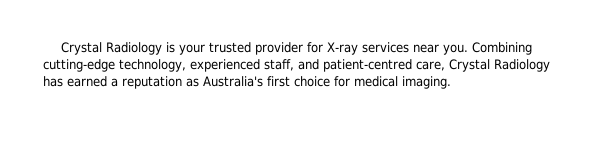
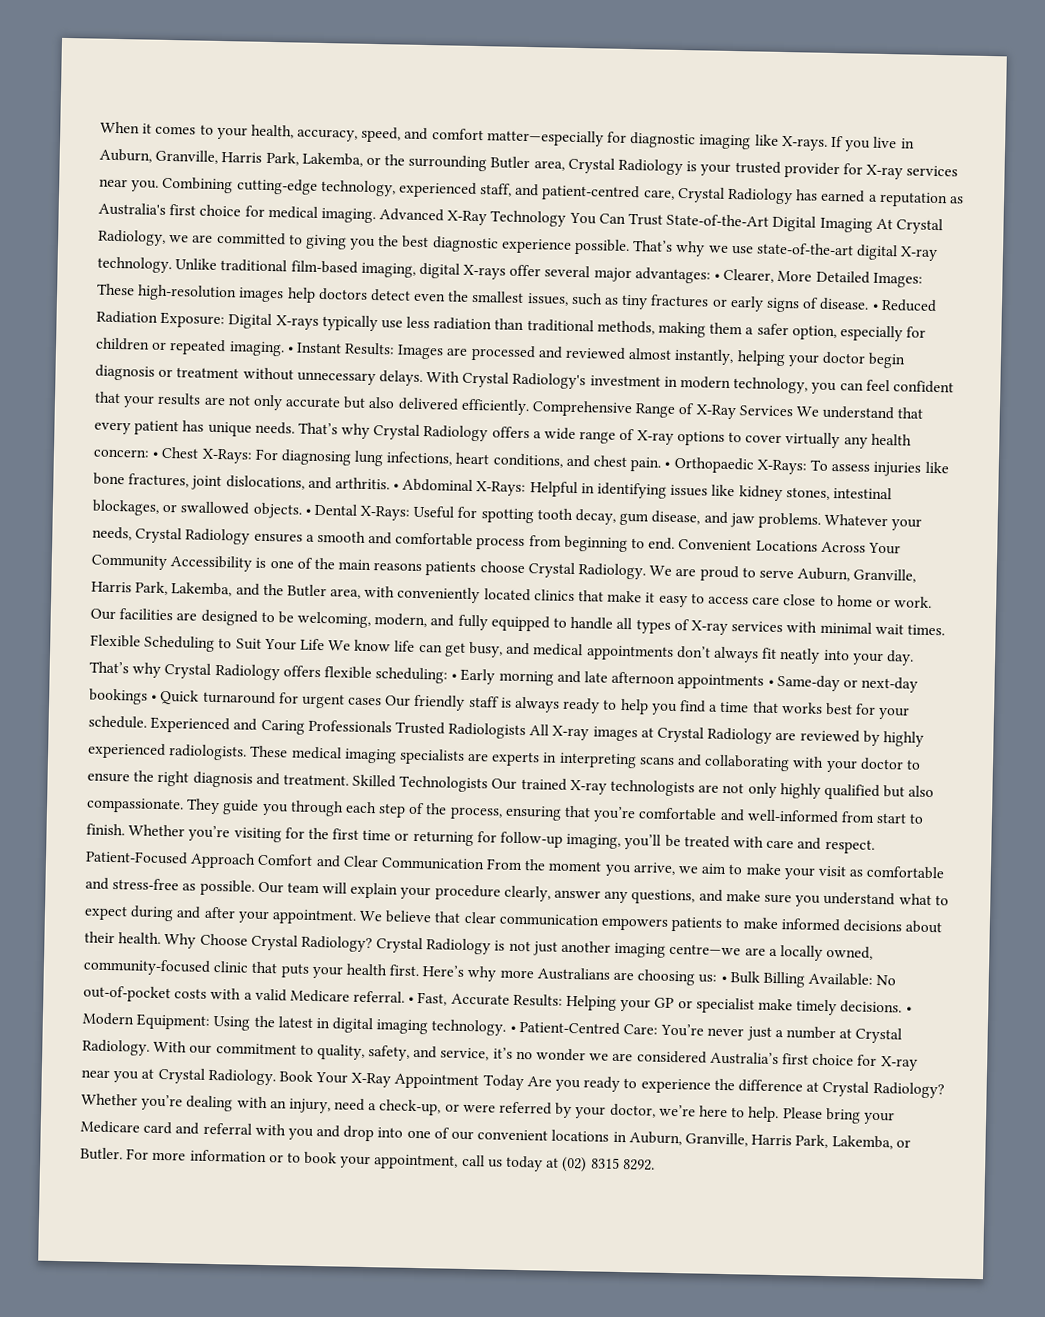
(60, 48) none -> [100,121,915,152] [99,148,565,172] When it comes to your health, accuracy, speed, and comfort matter—especially for diagnostic imaging like X-rays. If you live in Auburn, Granville, Harris Park, Lakemba, or the surrounding Butler area,
(451, 82) none -> [379,208,943,235] [98,229,939,262] [97,256,923,288] [97,283,937,313] [96,310,927,342] [95,337,907,369] [95,364,954,395] [94,391,924,420] [94,420,912,449] [93,446,949,477] [93,472,892,502] [92,499,923,531] [92,526,901,555] [91,554,917,583] [91,581,933,608] [90,608,945,636] [90,634,914,666] [89,661,919,693] [89,688,911,720] [88,715,924,747] [87,742,921,773] [87,770,935,801] [86,797,925,824] [86,823,875,854] [85,850,945,880] [85,877,949,907] [84,905,943,934] [84,931,874,961] [83,958,897,988] [83,985,912,1016] [82,1012,903,1044] [82,1039,918,1071] [81,1067,945,1099] [81,1093,895,1125] [80,1120,911,1150] [80,1147,655,1173] Advanced X-Ray Technology You Can Trust State-of-the-Art Digital Imaging At Crystal Radiology, we are committed to giving you the best diagnostic experience possible. That’s why we use state-of-the-art digital X-ray technology. Unlike traditional film-based imaging, digital X-rays offer several major advantages: • Clearer, More Detailed Images: These high-resolution images help doctors detect even the smallest issues, such as tiny fractures or early signs of disease. • Reduced Radiation Exposure: Digital X-rays typically use less radiation than traditional methods, making them a safer option, especially for children or repeated imaging. • Instant Results: Images are processed and reviewed almost instantly, helping your doctor begin diagnosis or treatment without unnecessary delays. With Crystal Radiology's investment in modern technology, you can feel confident that your results are not only accurate but also delivered efficiently. Comprehensive Range of X-Ray Services We understand that every patient has unique needs. That’s why Crystal Radiology offers a wide range of X-ray options to cover virtually any health concern: • Chest X-Rays: For diagnosing lung infections, heart conditions, and chest pain. • Orthopaedic X-Rays: To assess injuries like bone fractures, joint dislocations, and arthritis. • Abdominal X-Rays: Helpful in identifying issues like kidney stones, intestinal blockages, or swallowed objects. • Dental X-Rays: Useful for spotting tooth decay, gum disease, and jaw problems. Whatever your needs, Crystal Radiology ensures a smooth and comfortable process from beginning to end. Convenient Locations Across Your Community Accessibility is one of the main reasons patients choose Crystal Radiology. We are proud to serve Auburn, Granville, Harris Park, Lakemba, and the Butler area, with conveniently located clinics that make it easy to access care close to home or work. Our facilities are designed to be welcoming, modern, and fully equipped to handle all types of X-ray services with minimal wait times. Flexible Scheduling to Suit Your Life We know life can get busy, and medical appointments don’t always fit neatly into your day. That’s why Crystal Radiology offers flexible scheduling: • Early morning and late afternoon appointments • Same-day or next-day bookings • Quick turnaround for urgent cases Our friendly staff is always ready to help you find a time that works best for your schedule. Experienced and Caring Professionals Trusted Radiologists All X-ray images at Crystal Radiology are reviewed by highly experienced radiologists. These medical imaging specialists are experts in interpreting scans and collaborating with your doctor to ensure the right diagnosis and treatment. Skilled Technologists Our trained X-ray technologists are not only highly qualified but also compassionate. They guide you through each step of the process, ensuring that you’re comfortable and well-informed from start to finish. Whether you’re visiting for the first time or returning for follow-up imaging, you’ll be treated with care and respect. Patient-Focused Approach Comfort and Clear Communication From the moment you arrive, we aim to make your visit as comfortable and stress-free as possible. Our team will explain your procedure clearly, answer any questions, and make sure you understand what to expect during and after your appointment. We believe that clear communication empowers patients to make informed decisions about their health. Why Choose Crystal Radiology? Crystal Radiology is not just another imaging centre—we are a locally owned, community-focused clinic that puts your health first. Here’s why more Australians are choosing us: • Bulk Billing Available: No out-of-pocket costs with a valid Medicare referral. • Fast, Accurate Results: Helping your GP or specialist make timely decisions. • Modern Equipment: Using the latest in digital imaging technology. • Patient-Centred Care: You’re never just a number at Crystal Radiology. With our commitment to quality, safety, and service, it’s no wonder we are considered Australia’s first choice for X-ray near you at Crystal Radiology. Book Your X-Ray Appointment Today Are you ready to experience the difference at Crystal Radiology? Whether you’re dealing with an injury, need a check-up, or were referred by your doctor, we’re here to help. Please bring your Medicare card and referral with you and drop into one of our convenient locations in Auburn, Granville, Harris Park, Lakemba, or Butler. For more information or to book your appointment, call us today at (02) 8315 8292.

